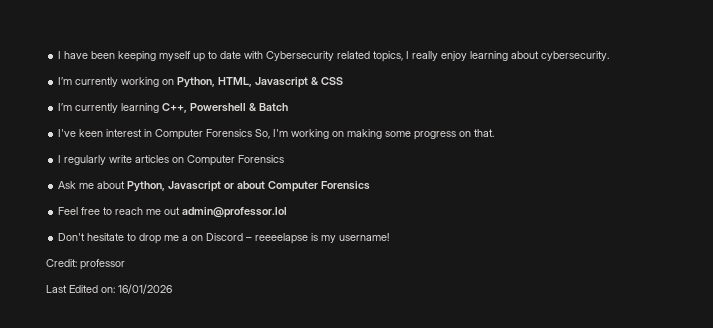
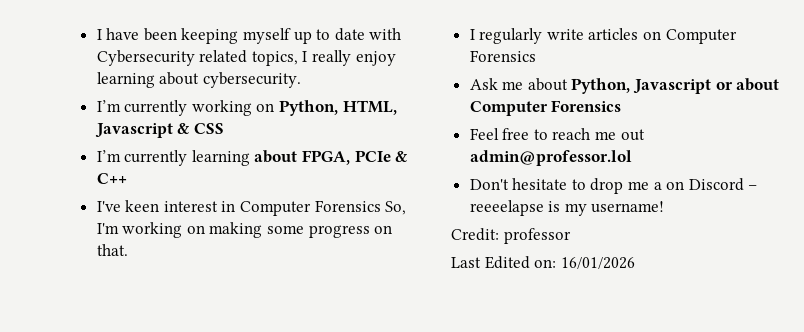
[162,103,289,113] C++, Powershell & Batch -> [254,150,409,165] [96,173,127,184] about FPGA, PCIe & C++

